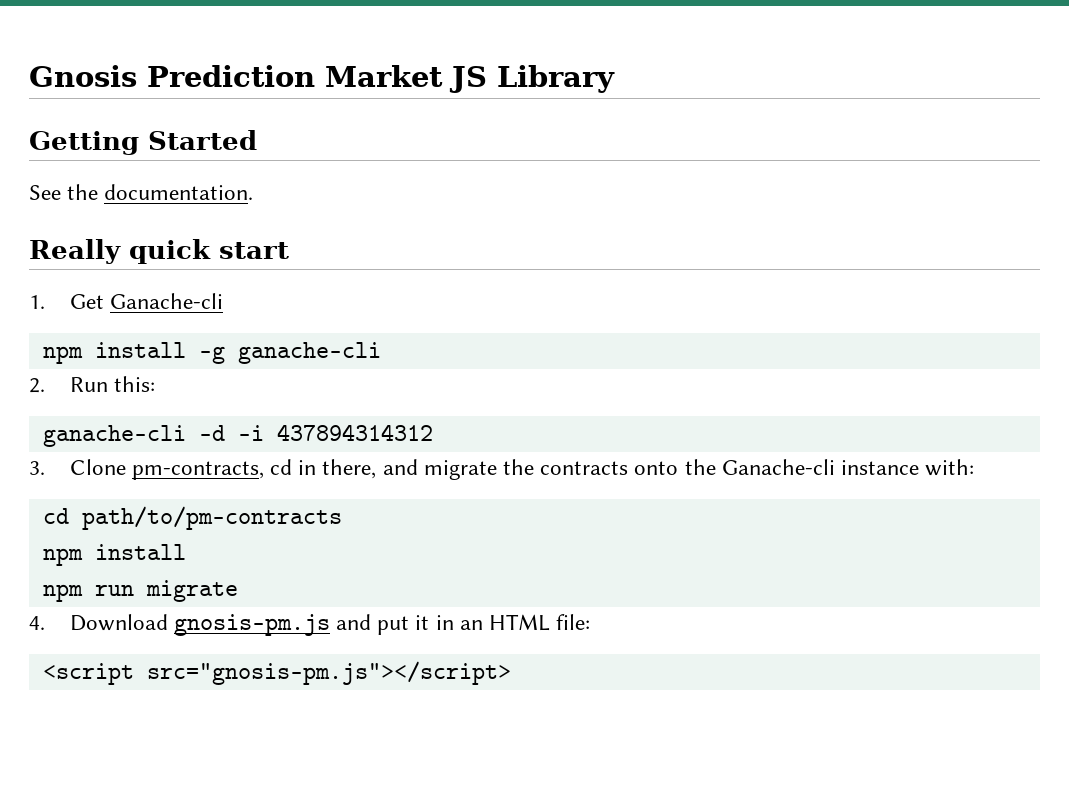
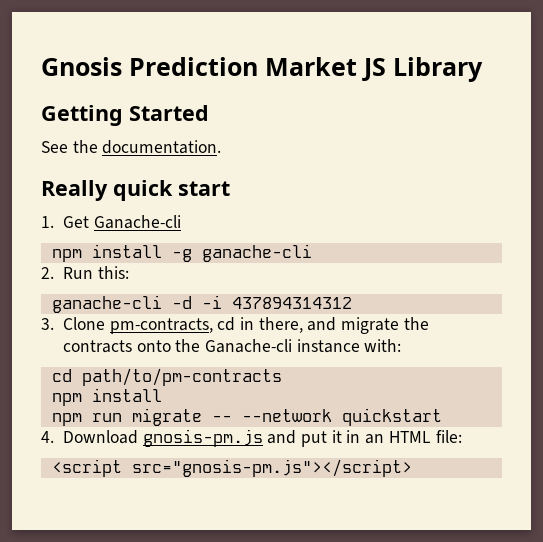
(238, 591) none -> [211,408,442,426] -- --network quickstart

